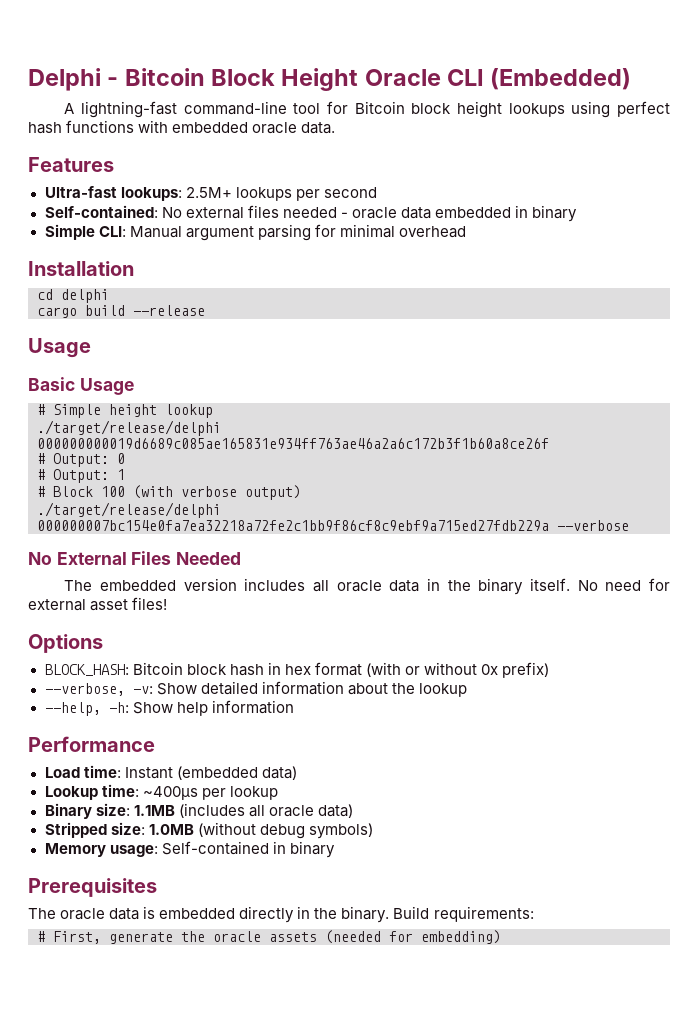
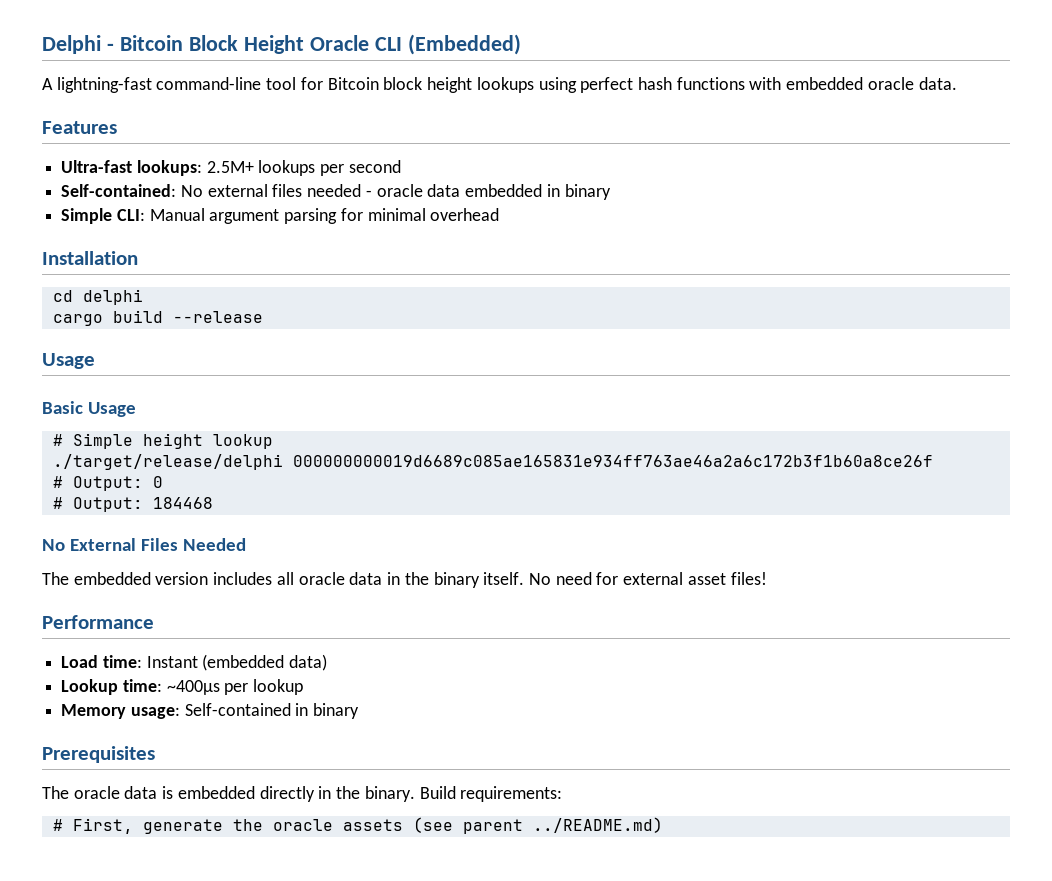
[117,469,125,480] [37,485,301,500] [37,502,221,518] [37,520,629,531] 1 // # Block 100 (with verbose output) // ./target/release/delphi 000000007bc154e0fa7ea32218a72fe2c1bb9f86cf8c9ebf9a715ed27fdb229a --verbose -> [152,497,213,509] 184468
[28,634,103,653] [44,662,550,678] [44,681,467,697] [44,700,294,716] // Options // BLOCK_HASH: Bitcoin block hash in hex format (with or without 0x prefix) // --verbose, -v: Show detailed information about the lookup // --help, -h: Show help information -> (767, 578) none
[44,803,353,819] [44,822,373,839] // Binary size: 1.1MB (includes all oracle data) // Stripped size: 1.0MB (without debug symbols) -> (304, 687) none
[325,930,501,944] (needed for embedding) -> [412,817,663,834] (see parent ../README.md)

